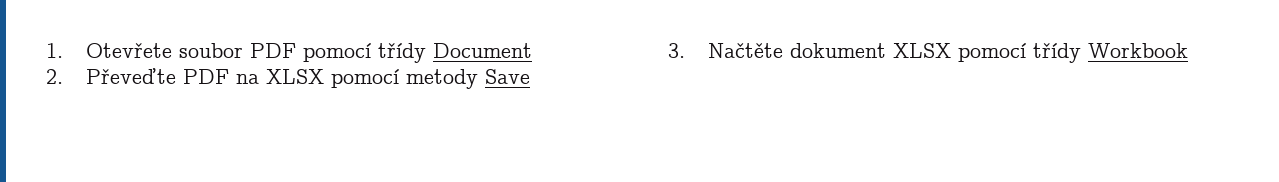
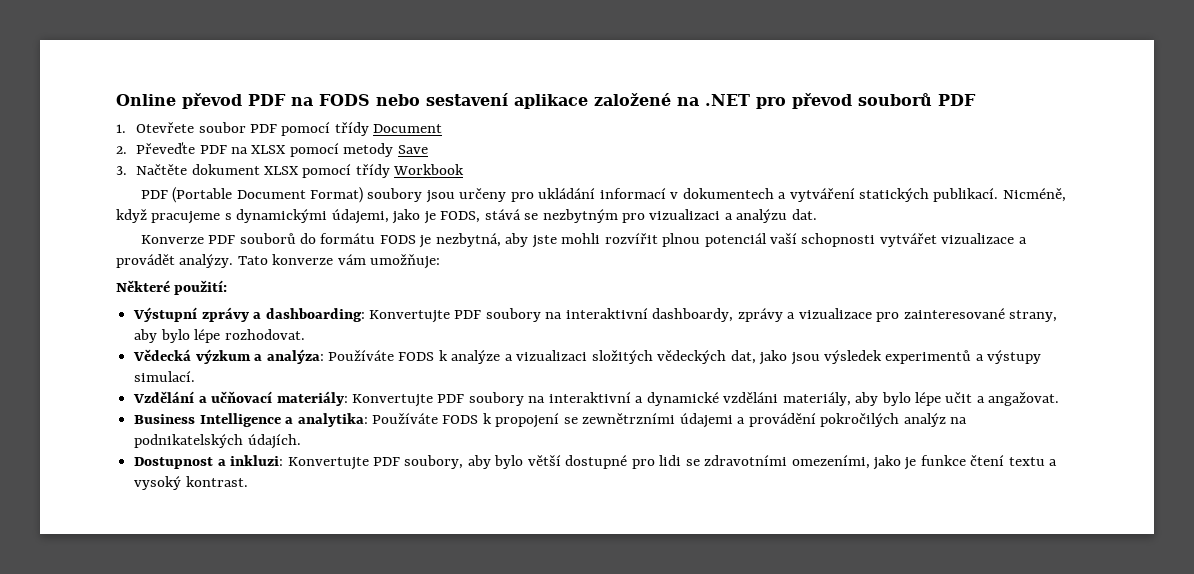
(46, 50) none -> [116,93,976,109] Online převod PDF na FODS nebo sestavení aplikace založené na .NET pro převod souborů PDF //
(1189, 50) none -> [140,187,1066,203] [116,209,817,224] [140,233,1027,248] [116,254,441,269] [116,280,228,295] [133,307,1057,323] [134,329,305,343] [133,349,1042,365] [134,371,196,382] [133,391,1060,407] [134,413,967,428] [134,434,301,449] [134,455,1058,470] [134,476,248,490] // PDF (Portable Document Format) soubory jsou určeny pro ukládání informací v dokumentech a vytváření statických publikací. Nicméně, když pracujeme s dynamickými údajemi, jako je FODS, stává se nezbytným pro vizualizaci a analýzu dat. // Konverze PDF souborů do formátu FODS je nezbytná, aby jste mohli rozvířit plnou potenciál vaší schopnosti vytvářet vizualizace a provádět analýzy. Tato konverze vám umožňuje: // Některé použití: // Výstupní zprávy a dashboarding: Konvertujte PDF soubory na interaktivní dashboardy, zprávy a vizualizace pro zainteresované strany, aby bylo lépe rozhodovat. // Vědecká výzkum a analýza: Používáte FODS k analýze a vizualizaci složitých vědeckých dat, jako jsou výsledek experimentů a výstupy simulací. // Vzdělání a učňovací materiály: Konvertujte PDF soubory na interaktivní a dynamické vzděláni materiály, aby bylo lépe učit a angažovat. // Business Intelligence a analytika: Používáte FODS k propojení se zewnětrzními údajemi a provádění pokročilých analýz na podnikatelských údajích. // Dostupnost a inkluzi: Konvertujte PDF soubory, aby bylo větší dostupné pro lidi se zdravotními omezeními, jako je funkce čtení textu a vysoký kontrast.

